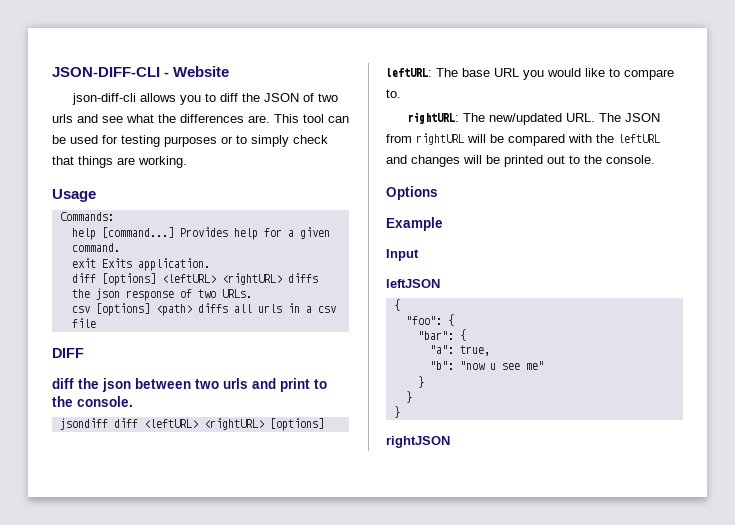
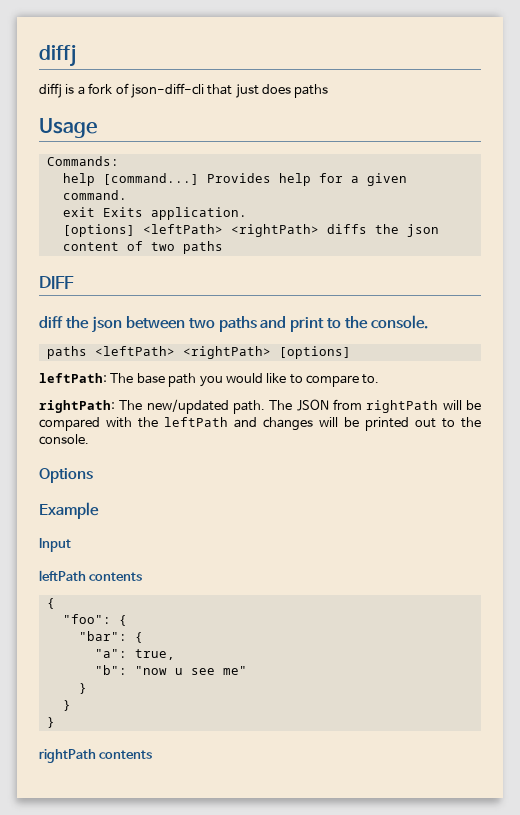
[52,66,230,77] [72,93,339,105] [52,114,349,123] [52,135,328,147] [52,156,187,168] JSON-DIFF-CLI - Website // json-diff-cli allows you to diff the JSON of two urls and see what the differences are. This tool can be used for testing purposes or to simply check that things are working. -> [39,44,76,67] [39,83,329,98] diffj // diffj is a fork of json-diff-cli that just does paths
[71,273,282,286] diff [options] <leftURL> <rightURL> -> [62,224,319,237] [options] <leftPath> <rightPath>
[125,289,252,301] [71,303,336,316] [71,318,96,328] response of two URLs. // csv [options] <path> diffs all urls in a csv file -> [62,241,223,254] content of two paths
[223,378,248,389] urls -> [218,316,257,332] paths
[59,418,264,430] jsondiff diff <leftURL> <rightURL> -> [46,346,271,359] paths <leftPath> <rightPath>
[386,68,432,77] leftURL: -> [39,373,107,383] leftPath:
[494,68,519,77] URL -> [168,373,197,387] path
[407,112,460,124] rightURL: -> [39,400,115,413] rightPath:
[566,113,596,122] URL. -> [233,400,265,414] path.
[416,133,464,145] rightURL -> [366,400,439,413] rightPath
[618,134,660,143] leftURL -> [164,417,228,427] leftPath
[386,279,440,288] leftJSON -> [39,570,143,581] leftPath contents
[386,436,450,448] rightJSON -> [39,749,153,763] rightPath contents

